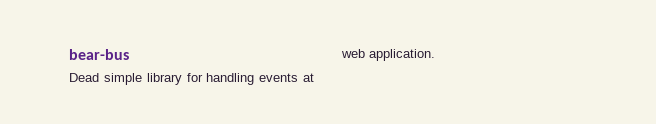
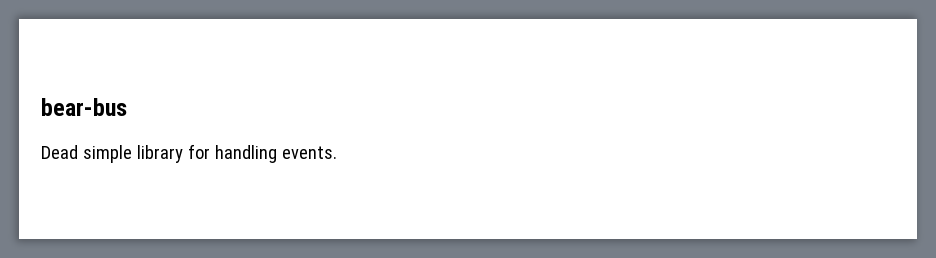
[259,73,314,82] [341,49,435,61] events at web application. -> [281,146,337,159] events.

